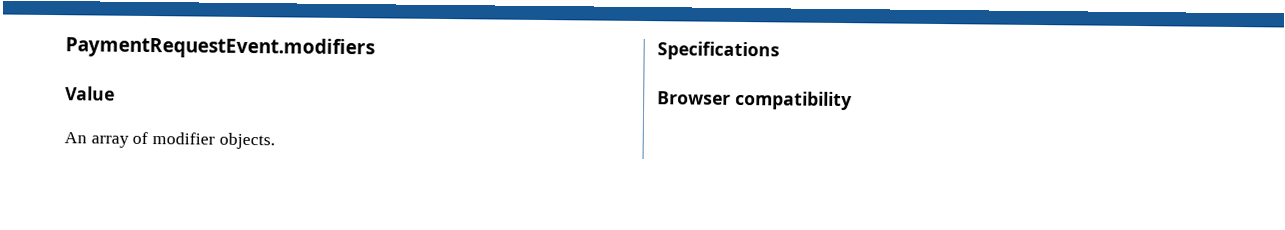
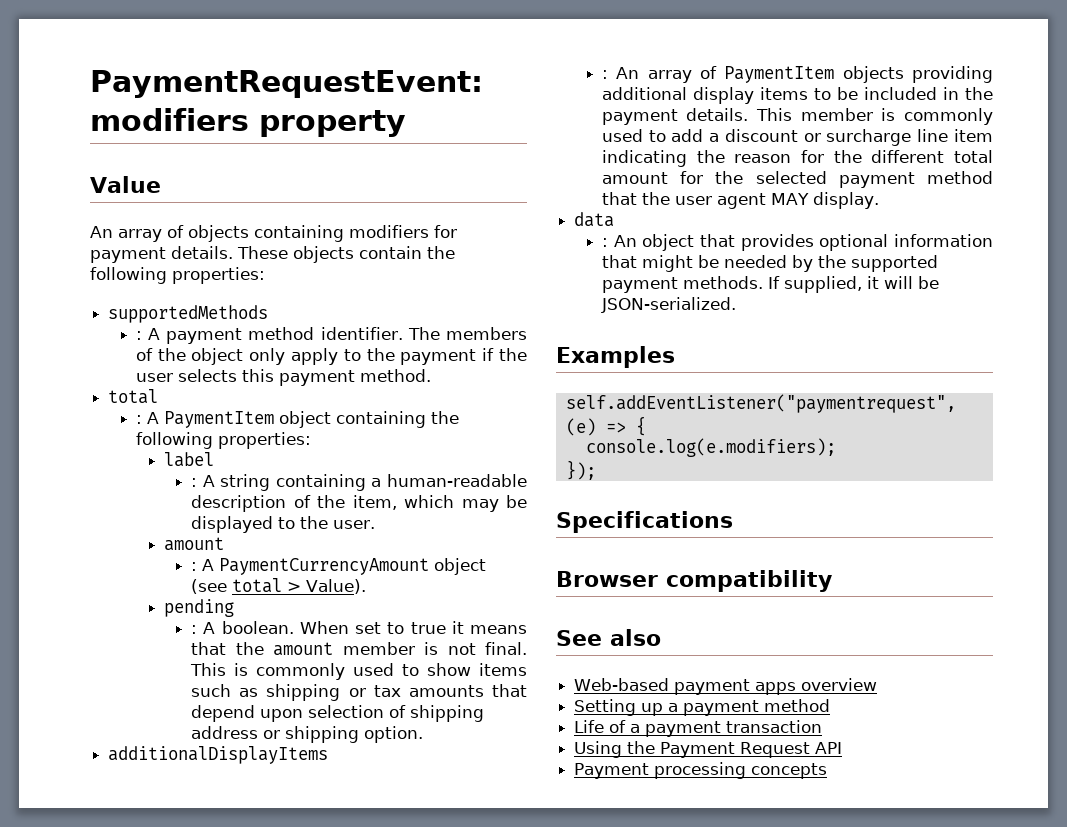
[65,36,375,60] PaymentRequestEvent.modifiers -> [90,70,483,98] [90,108,406,137] PaymentRequestEvent: modifiers property
[152,132,275,150] [657,41,780,61] [657,90,852,111] modifier objects. // Specifications // Browser compatibility -> [188,225,457,242] [90,246,455,263] [90,267,265,284] [108,305,269,323] [135,327,527,344] [135,348,527,365] [135,369,431,386] [108,389,159,404] [135,411,459,428] [135,432,311,449] [163,452,214,467] [191,474,527,491] [191,495,527,512] [191,516,376,533] [163,537,224,551] [191,558,487,575] [191,578,367,594] [163,599,234,617] [191,621,527,634] [191,642,527,656] [190,663,527,680] [191,684,527,701] [191,705,485,722] [191,726,424,743] [108,746,329,764] [601,66,993,83] [601,87,993,104] [601,108,993,125] [601,129,994,146] [601,150,993,167] [601,171,993,188] [601,192,879,209] [574,212,615,227] [601,234,993,251] [601,255,938,272] [601,276,939,293] [600,297,736,313] [556,346,675,368] [565,394,956,413] [565,416,646,436] [585,438,836,457] [565,460,596,480] [556,511,733,533] [556,570,832,592] [556,629,661,646] [574,678,878,695] [574,699,831,716] [574,720,823,737] [574,741,843,758] [574,762,828,779] objects containing modifiers for payment details. These objects contain the following properties: // supportedMethods // : A payment method identifier. The members of the object only apply to the payment if the user selects this payment method. // total // : A PaymentItem object containing the following properties: // label // : A string containing a human-readable description of the item, which may be displayed to the user. // amount // : A PaymentCurrencyAmount object (see total > Value). // pending // : A boolean. When set to true it means that the amount member is not final. This is commonly used to show items such as shipping or tax amounts that depend upon selection of shipping address or shipping option. // additionalDisplayItems // : An array of PaymentItem objects providing additional display items to be included in the payment details. This member is commonly used to add a discount or surcharge line item indicating the reason for the different total amount for the selected payment method that the user agent MAY display. // data // : An object that provides optional information that might be needed by the supported payment methods. If supplied, it will be JSON-serialized. // Examples // self.addEventListener("paymentrequest", (e) => { // console.log(e.modifiers); // }); // Specifications // Browser compatibility // See also // Web-based payment apps overview // Setting up a payment method // Life of a payment transaction // Using the Payment Request API // Payment processing concepts

